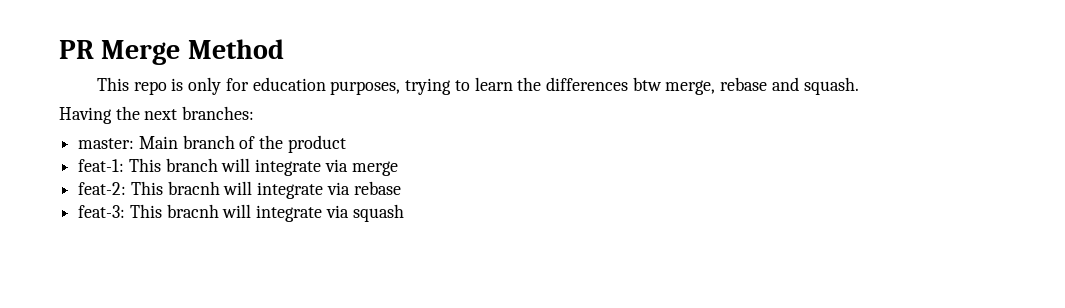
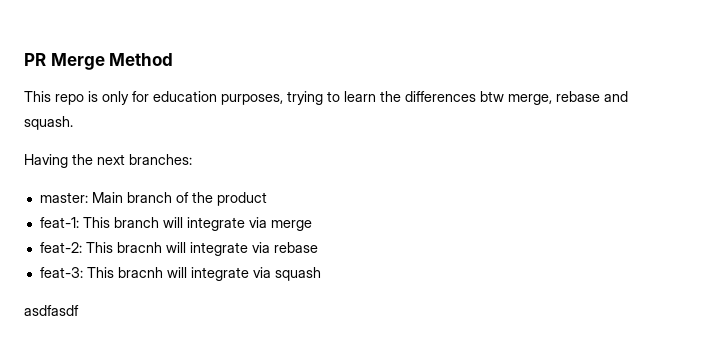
(404, 213) none -> [24,305,79,316] // asdfasdf

